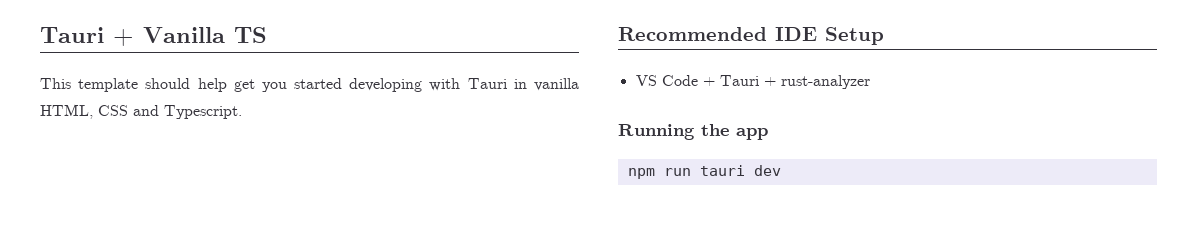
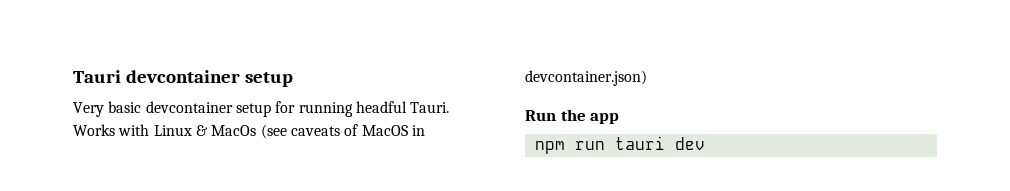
[40,27,267,46] [40,78,579,92] [40,104,242,119] [618,27,884,45] [635,75,870,89] [618,124,695,140] Tauri + Vanilla TS // This template should help get you started developing with Tauri in vanilla HTML, CSS and Typescript. // Recommended IDE Setup // VS Code + Tauri + rust-analyzer // Running -> [73,70,293,87] [73,101,450,117] [73,124,425,139] [525,70,647,86] [525,110,556,121] Tauri devcontainer setup // Very basic devcontainer setup for running headful Tauri. Works with Linux & MacOs (see caveats of MacOS in devcontainer.json) // Run

